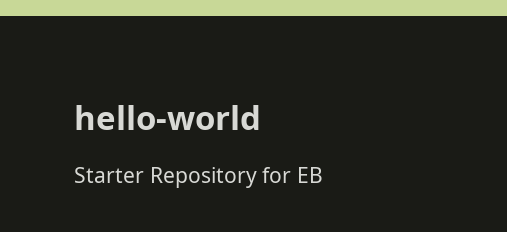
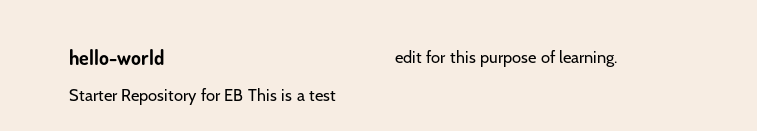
(324, 175) none -> [247,88,337,101] [395,50,618,67] This is a test edit for this purpose of learning.

